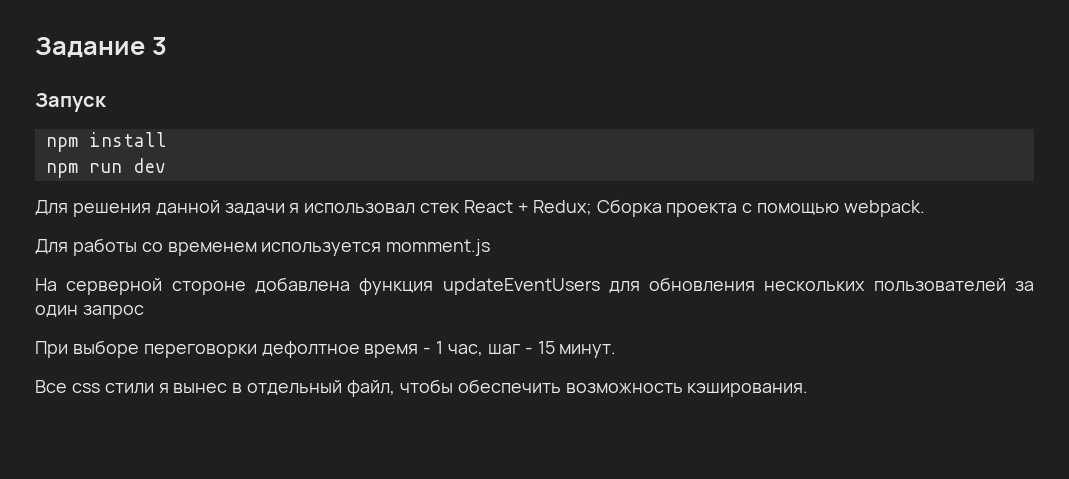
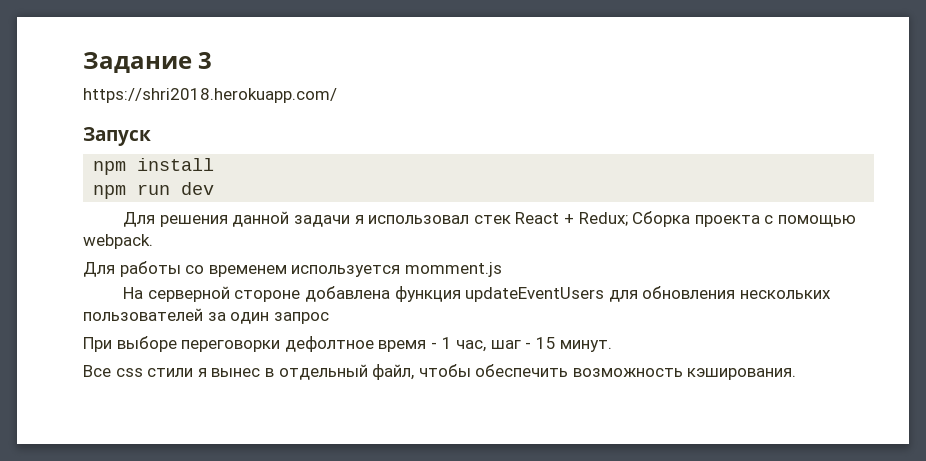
(167, 46) none -> [83,88,337,103] // https://shri2018.herokuapp.com/

